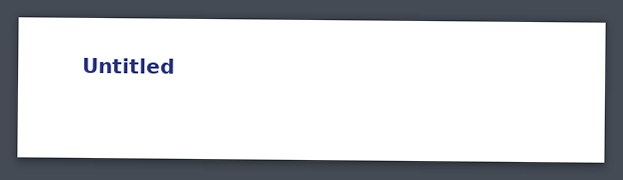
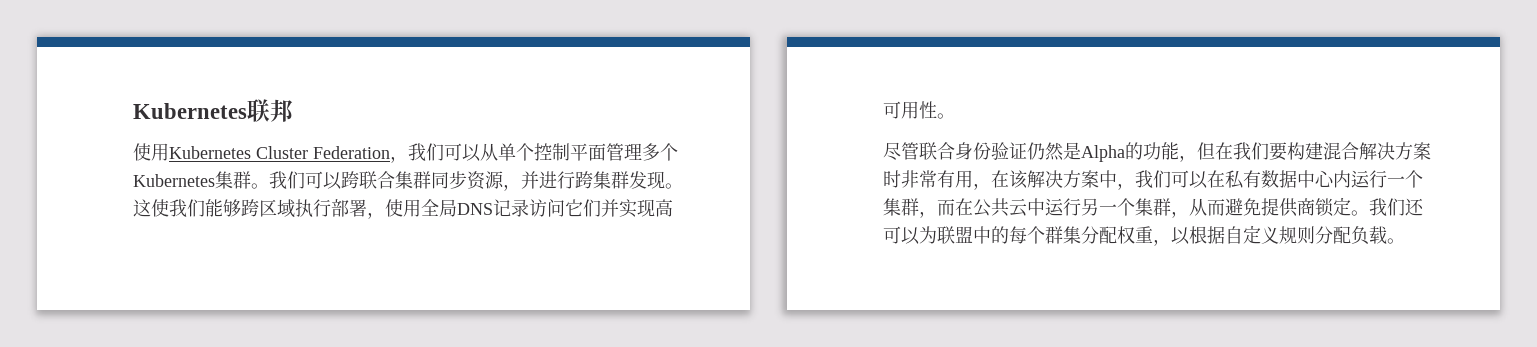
[82,57,175,74] Untitled -> [133,99,293,122] [133,143,678,163] [133,171,683,191] [133,199,673,219] [883,101,955,119] [883,142,1431,162] [883,170,1423,190] [883,197,1424,218] [883,225,1405,246] Kubernetes联邦 // 使用Kubernetes Cluster Federation，我们可以从单个控制平面管理多个Kubernetes集群。我们可以跨联合集群同步资源，并进行跨集群发现。这使我们能够跨区域执行部署，使用全局DNS记录访问它们并实现高可用性。 // 尽管联合身份验证仍然是Alpha的功能，但在我们要构建混合解决方案时非常有用，在该解决方案中，我们可以在私有数据中心内运行一个集群，而在公共云中运行另一个集群，从而避免提供商锁定。我们还可以为联盟中的每个群集分配权重，以根据自定义规则分配负载。

